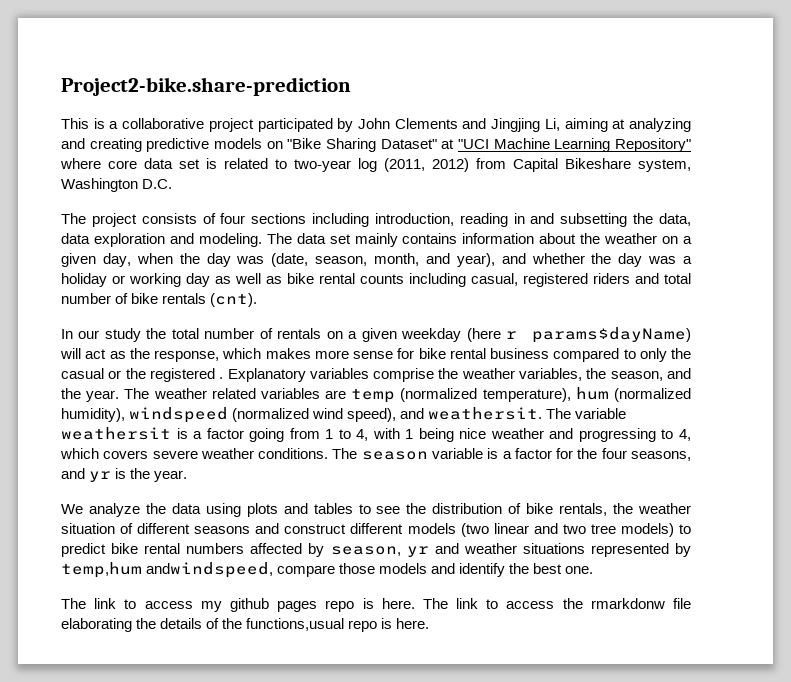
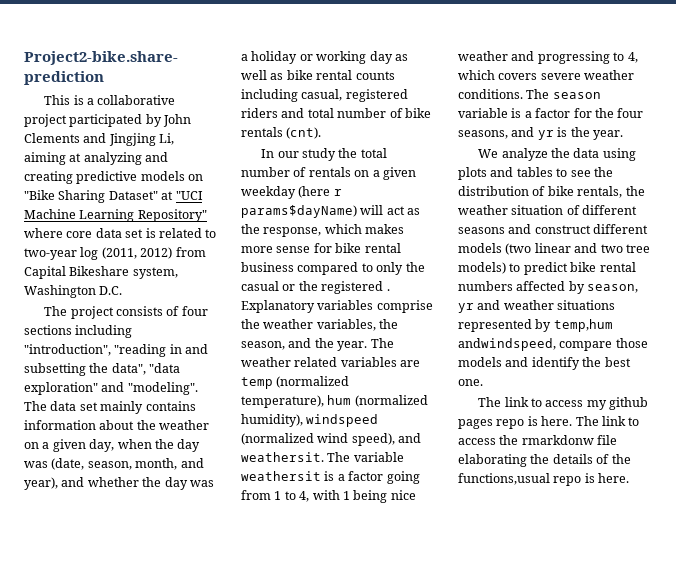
[374,213,508,227] introduction, reading -> [24,344,167,357] "introduction", "reading
[659,213,691,226] [61,233,262,247] data, data exploration and modeling. -> [111,363,181,375] [24,382,198,395] data", "data exploration" and "modeling".

